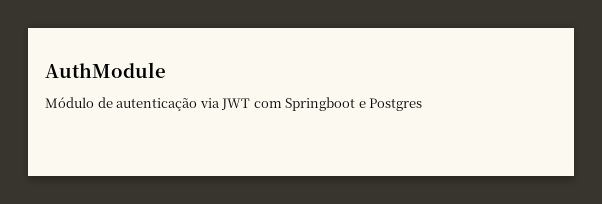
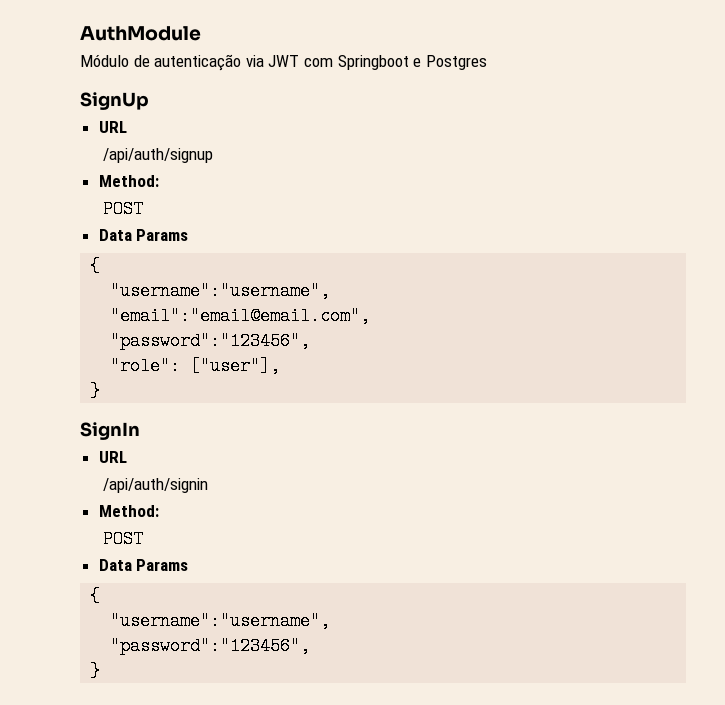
(423, 104) none -> [80,92,149,110] [98,121,127,133] [102,148,213,163] [98,175,159,187] [102,200,143,218] [98,229,189,241] [90,257,101,275] [110,282,331,300] [110,307,371,325] [110,332,311,350] [110,357,281,375] [90,382,101,400] [80,422,140,440] [98,451,127,463] [102,478,208,493] [98,505,159,517] [102,530,143,548] [98,559,189,571] [90,587,101,605] [110,612,331,630] [110,637,311,655] [90,662,101,680] // SignUp // URL // /api/auth/signup // Method: // POST // Data Params // { // "username":"username", // "email":"email@email.com", // "password":"123456", // "role": ["user"], // } // SignIn // URL // /api/auth/signin // Method: // POST // Data Params // { // "username":"username", // "password":"123456", // }

